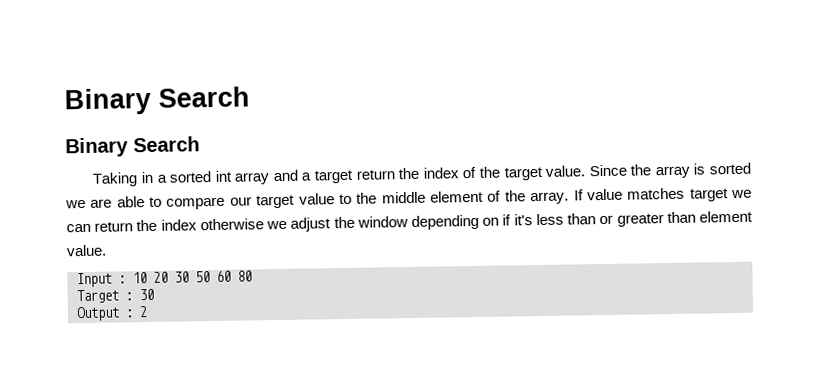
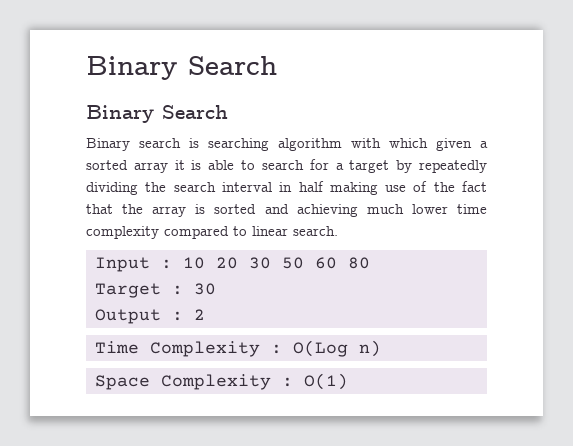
[92,162,751,187] [65,187,752,210] [66,210,753,233] [66,244,107,257] Taking in a sorted int array and a target return the index of the target value. Since the array is sorted we are able to compare our target value to the middle element of the array. If value matches target we can return the index otherwise we adjust the window depending on if it's less than or greater than element value. -> [86,138,488,151] [86,159,487,173] [86,181,488,195] [86,204,487,217] [86,226,338,239] Binary search is searching algorithm with which given a sorted array it is able to search for a target by repeatedly dividing the search interval in half making use of the fact that the array is sorted and achieving much lower time complexity compared to linear search.
(148, 312) none -> [95,340,381,357] [95,373,348,390] // Time Complexity : O(Log n) // Space Complexity : O(1)

